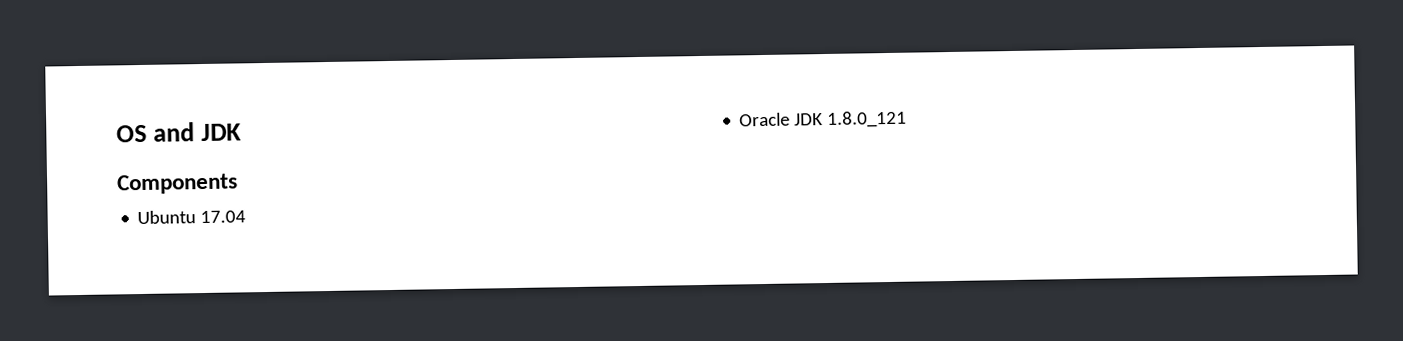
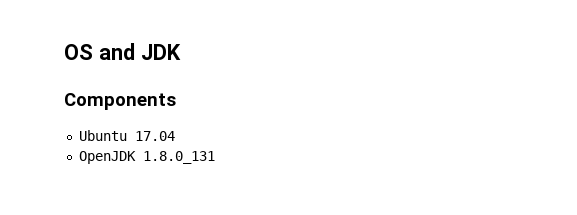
[739,110,908,128] Oracle JDK 1.8.0_121 -> [78,151,215,164] OpenJDK 1.8.0_131

